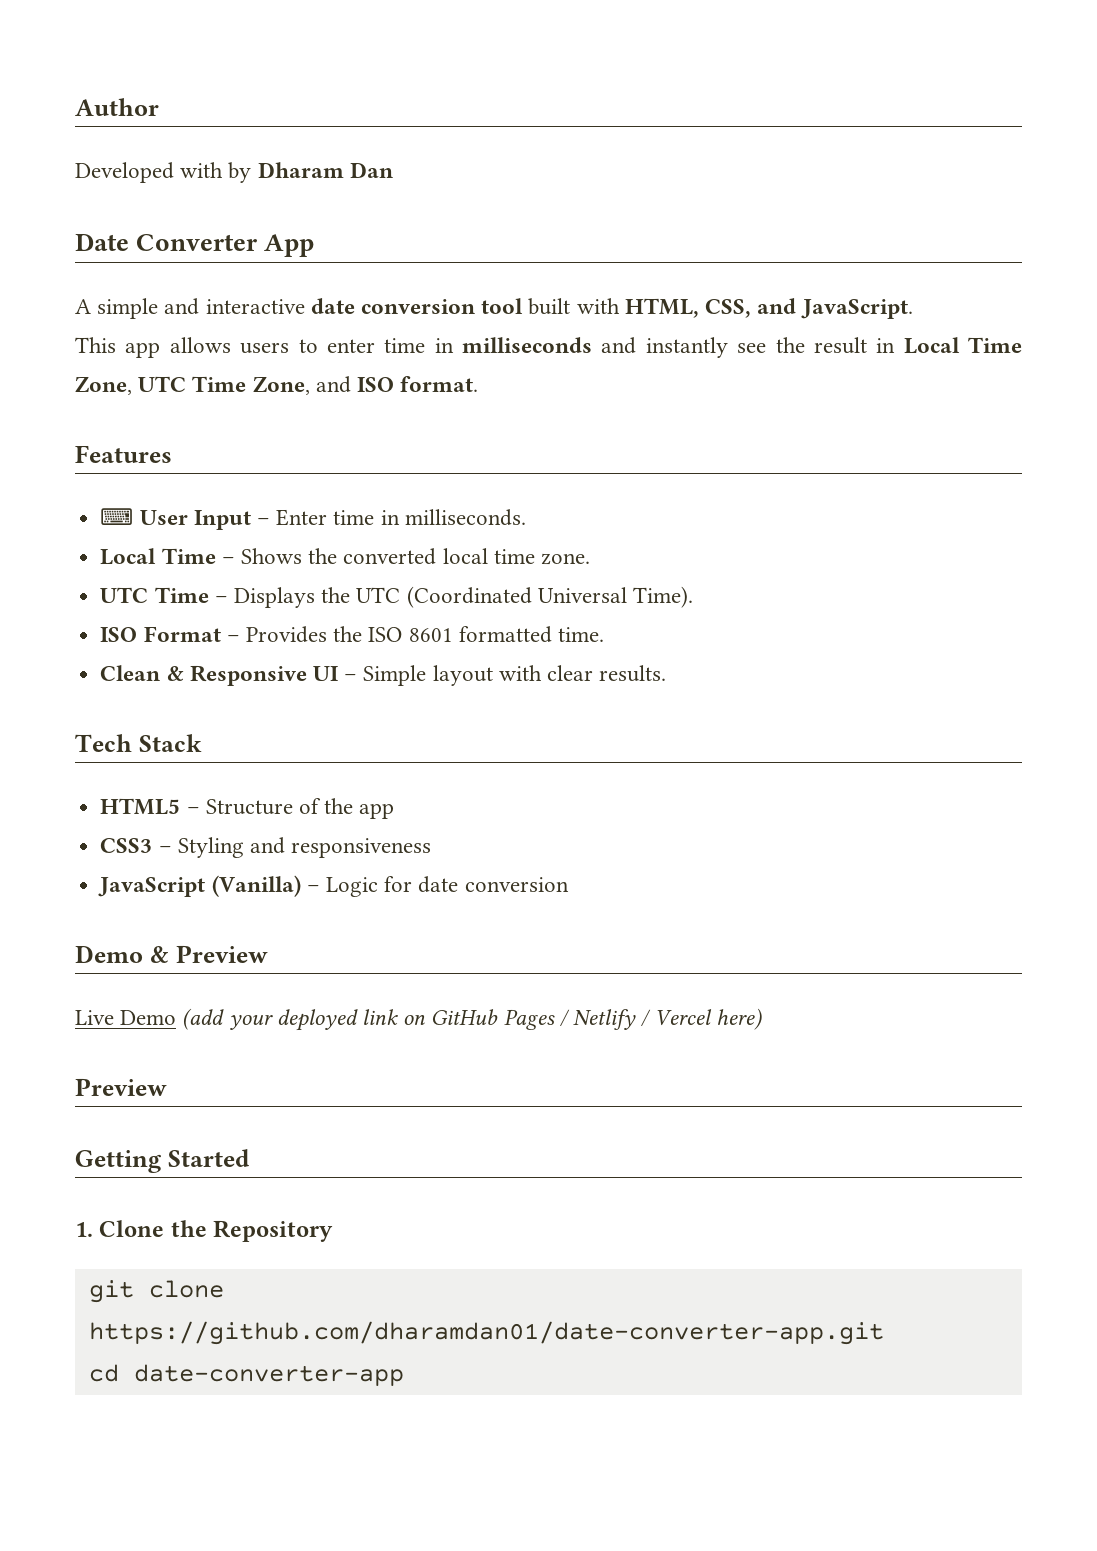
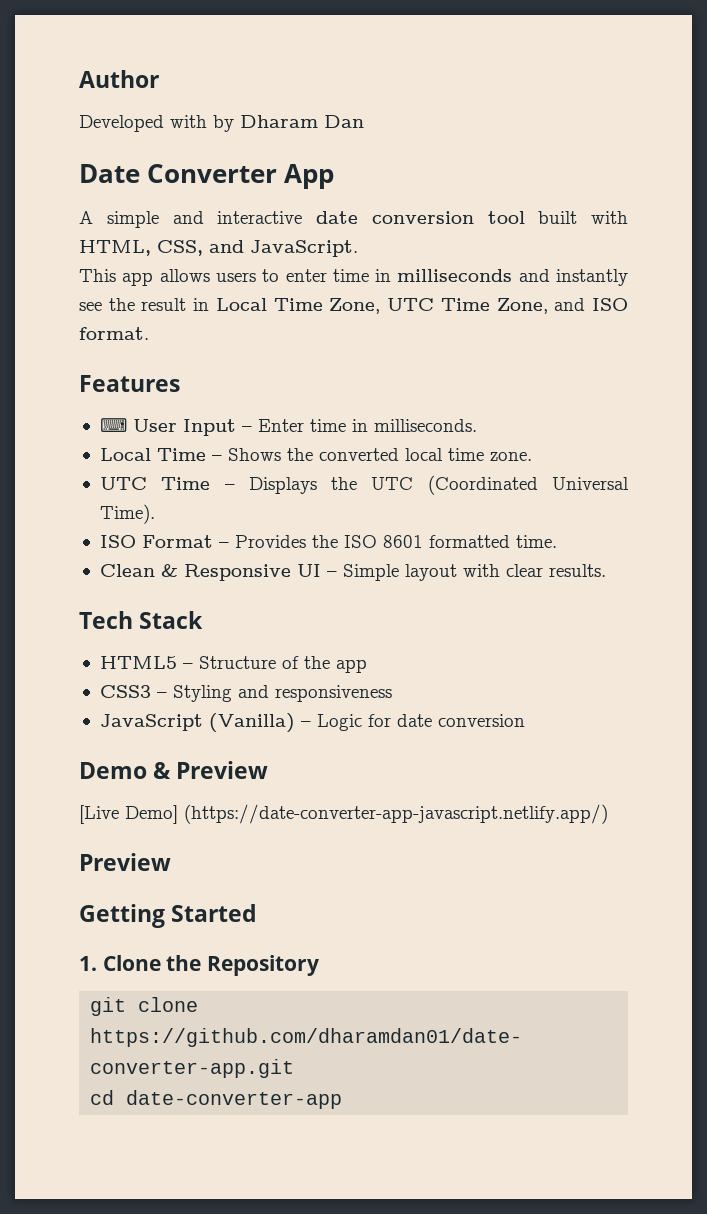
[75,1008,762,1031] Live Demo (add your deployed link on GitHub Pages / Netlify / Vercel here) -> [79,804,608,824] [Live Demo] (https://date-converter-app-javascript.netlify.app/)

